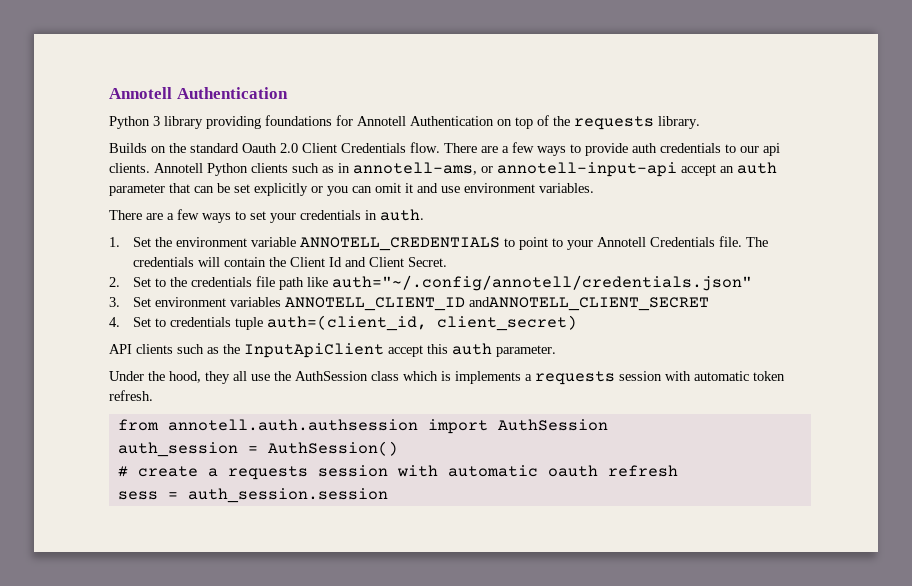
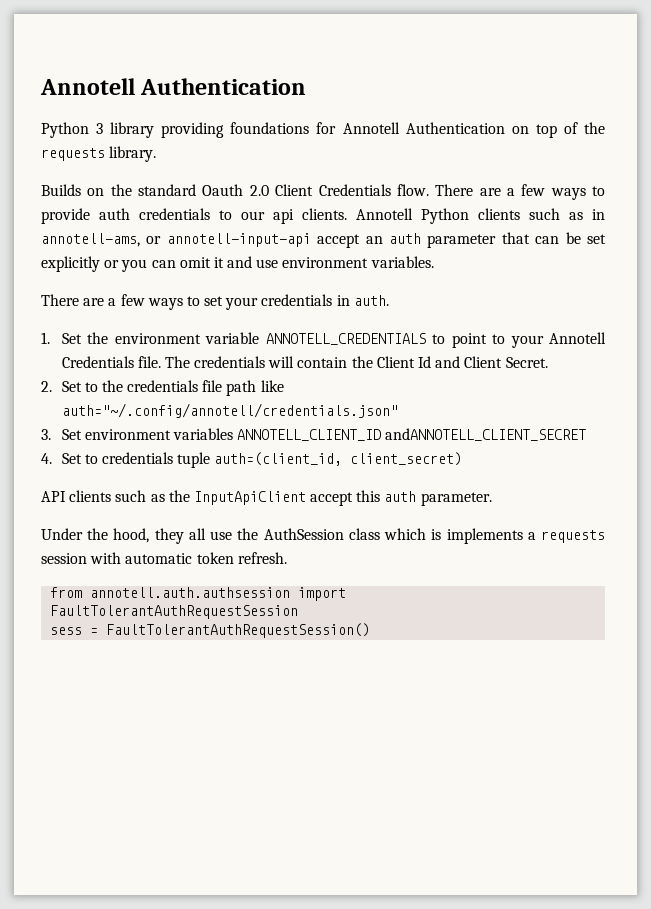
[497,419,608,431] [117,441,398,457] [117,465,678,480] AuthSession // auth_session = AuthSession() // # create a requests session with automatic oauth refresh -> [50,605,299,619] FaultTolerantAuthRequestSession
[187,488,388,503] auth_session.session -> [106,623,371,638] FaultTolerantAuthRequestSession()

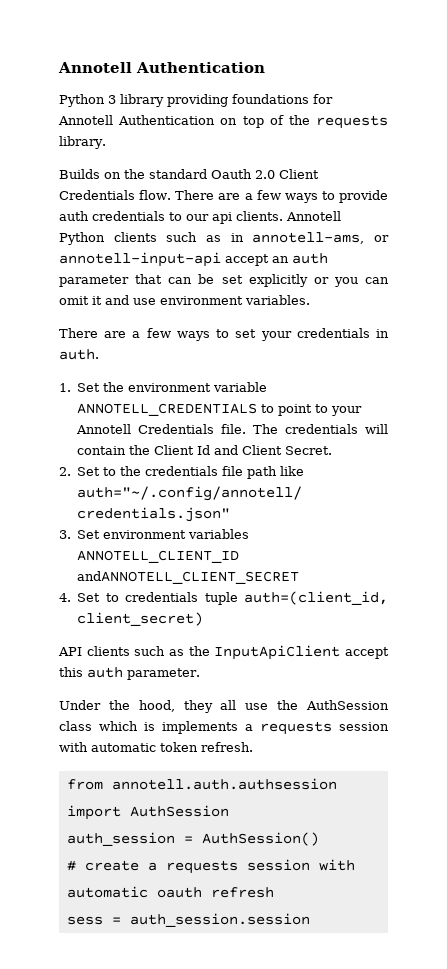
[50,605,299,619] FaultTolerantAuthRequestSession -> [129,805,229,817] [66,832,319,846] [66,859,355,874] [66,886,274,898] AuthSession // auth_session = AuthSession() // # create a requests session with automatic oauth refresh
[106,623,371,638] FaultTolerantAuthRequestSession() -> [129,913,310,927] auth_session.session

